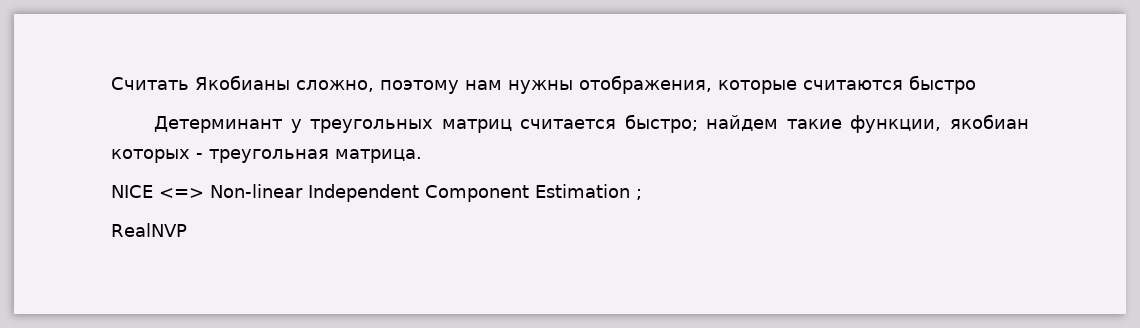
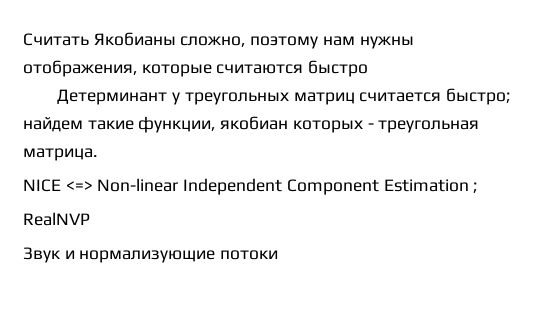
(187, 230) none -> [23,247,279,263] // Звук и нормализующие потоки

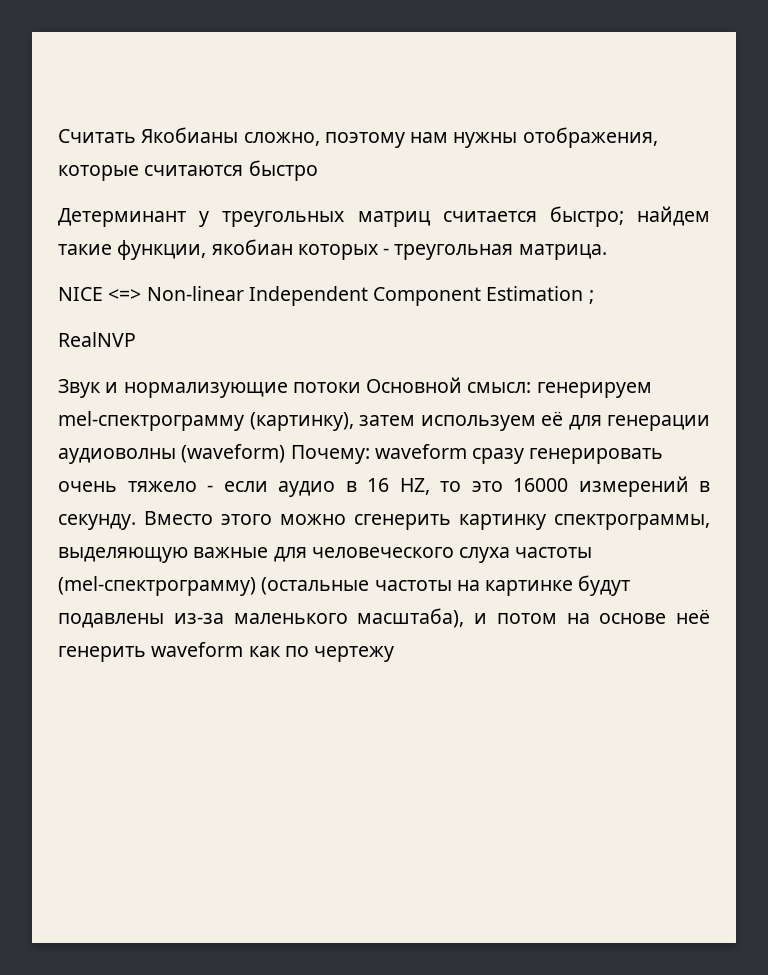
(279, 255) none -> [366,377,652,398] [58,411,710,431] [58,444,664,464] [58,476,710,497] [58,511,710,530] [58,547,593,563] [58,575,631,596] [58,608,710,628] [58,642,395,662] Основной смысл: генерируем mel-спектрограмму (картинку), затем используем её для генерации аудиоволны (waveform) Почему: waveform сразу генерировать очень тяжело - если аудио в 16 HZ, то это 16000 измерений в секунду. Вместо этого можно сгенерить картинку спектрограммы, выделяющую важные для человеческого слуха частоты (mel-спектрограмму) (остальные частоты на картинке будут подавлены из-за маленького масштаба), и потом на основе неё генерить waveform как по чертежу

